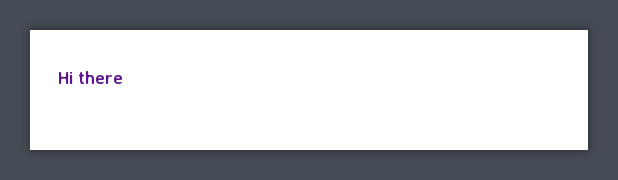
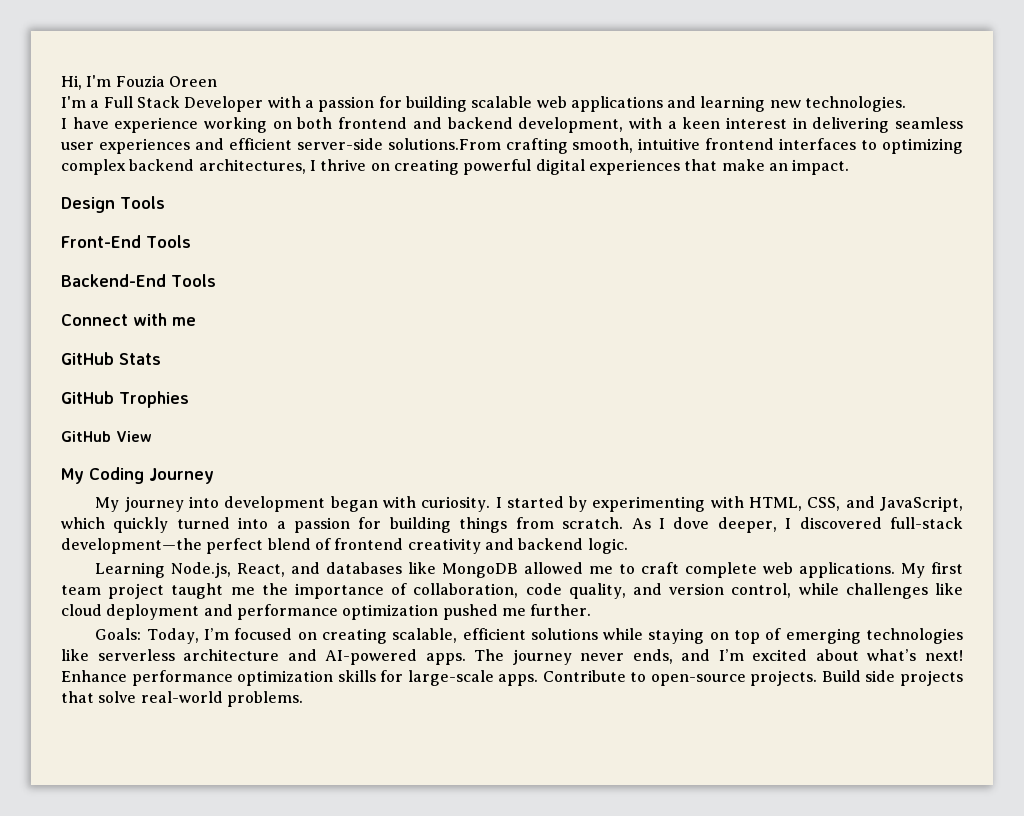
[58,71,123,84] Hi there -> [61,75,217,90] [61,96,907,112] [61,117,963,133] [61,138,963,154] [61,159,850,175] [61,196,165,213] [61,235,191,248] [61,274,216,287] [61,313,196,326] [61,352,161,365] [61,391,189,408] [61,431,152,442] [61,467,214,484] [95,496,963,512] [61,517,963,533] [61,538,628,554] [95,562,964,578] [61,583,964,599] [61,604,592,620] [95,628,963,644] [61,649,963,665] [61,670,964,686] [61,691,303,707] Hi, I'm Fouzia Oreen // I'm a Full Stack Developer with a passion for building scalable web applications and learning new technologies. // I have experience working on both frontend and backend development, with a keen interest in delivering seamless user experiences and efficient server-side solutions.From crafting smooth, intuitive frontend interfaces to optimizing complex backend architectures, I thrive on creating powerful digital experiences that make an impact. // Design Tools // Front-End Tools // Backend-End Tools // Connect with me // GitHub Stats // GitHub Trophies // GitHub View // My Coding Journey // My journey into development began with curiosity. I started by experimenting with HTML, CSS, and JavaScript, which quickly turned into a passion for building things from scratch. As I dove deeper, I discovered full-stack development—the perfect blend of frontend creativity and backend logic. // Learning Node.js, React, and databases like MongoDB allowed me to craft complete web applications. My first team project taught me the importance of collaboration, code quality, and version control, while challenges like cloud deployment and performance optimization pushed me further. // Goals: Today, I’m focused on creating scalable, efficient solutions while staying on top of emerging technologies like serverless architecture and AI-powered apps. The journey never ends, and I’m excited about what’s next! Enhance performance optimization skills for large-scale apps. Contribute to open-source projects. Build side projects that solve real-world problems.

